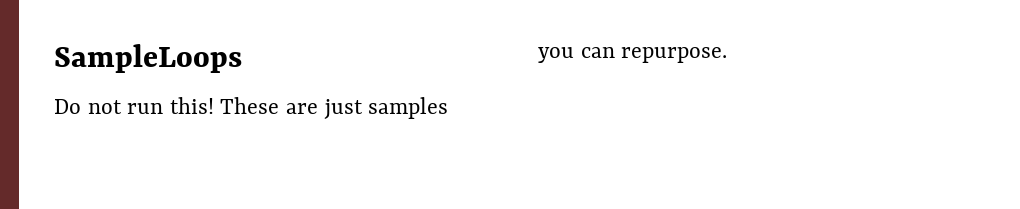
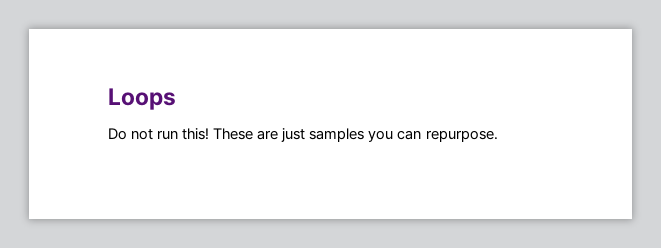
[54,44,242,73] SampleLoops -> [108,88,176,110] Loops

